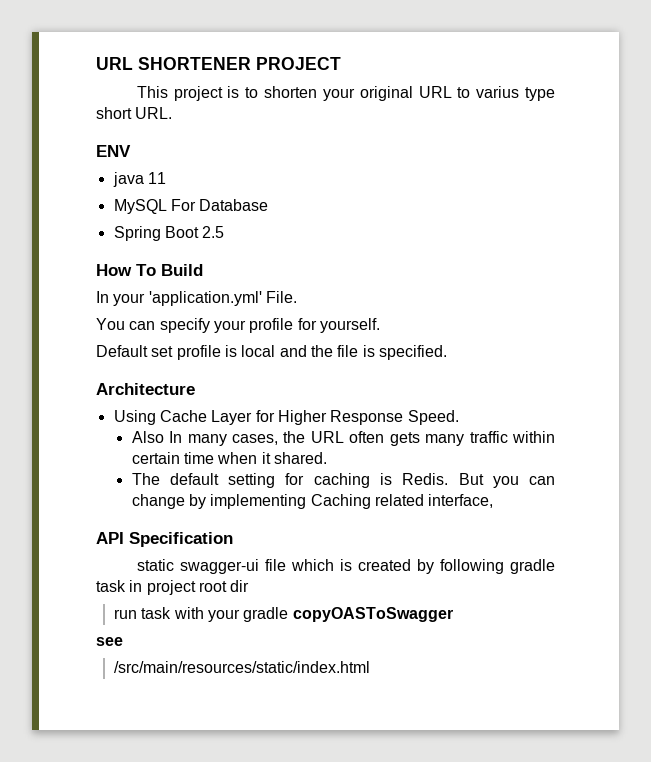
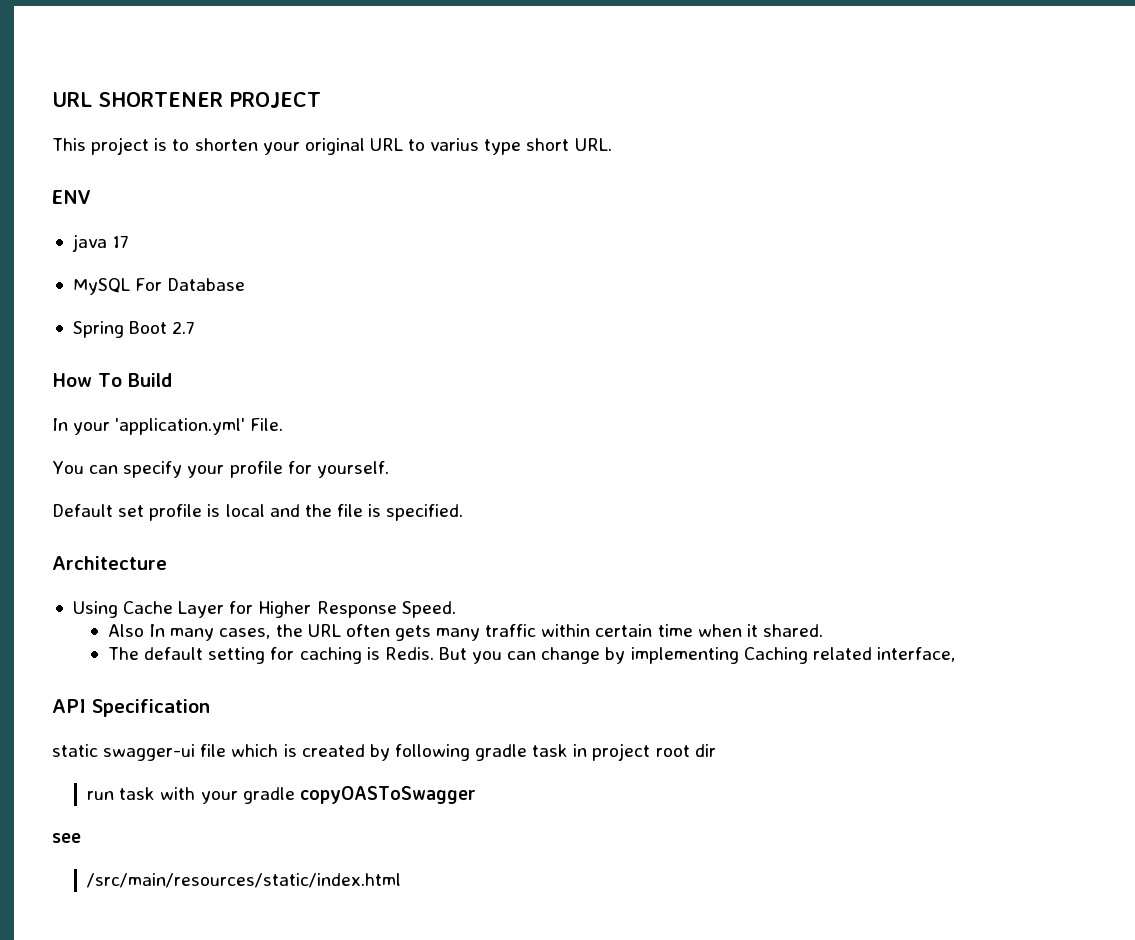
[147,172,166,184] 11 -> [112,235,130,248] 17
[202,226,225,238] 2.5 -> [172,321,196,334] 2.7

